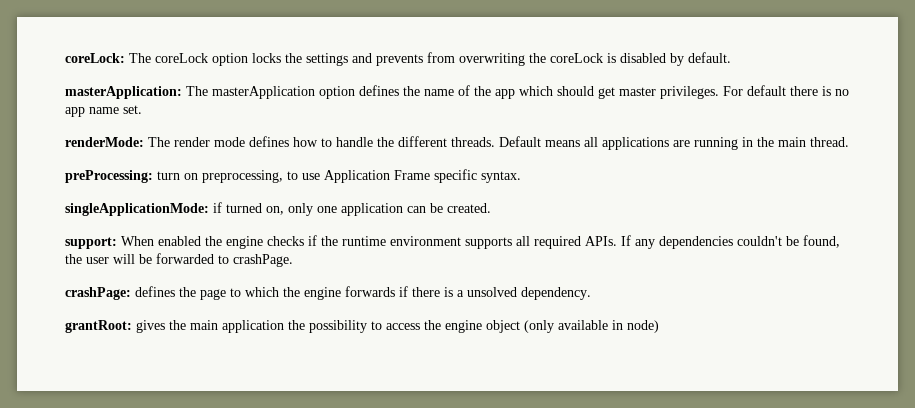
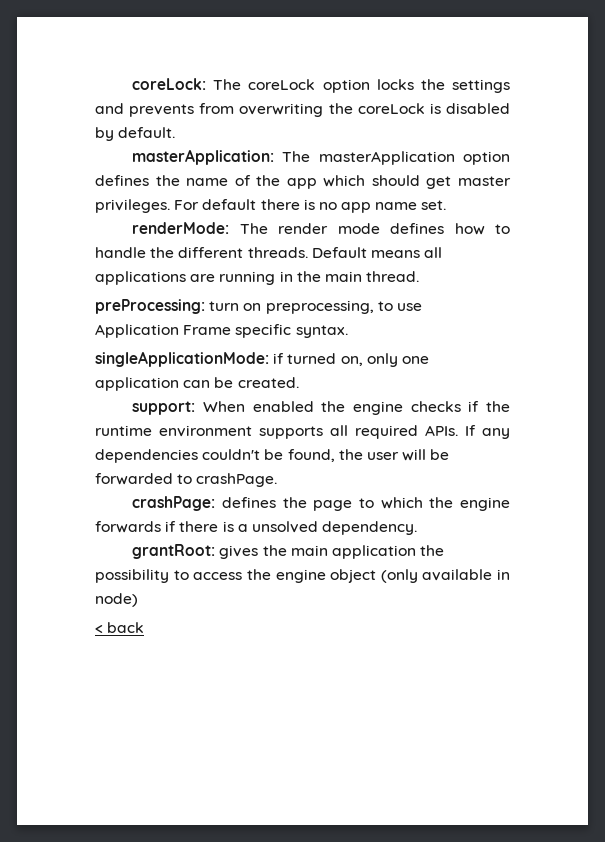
(659, 326) none -> [95,622,145,633] // < back

